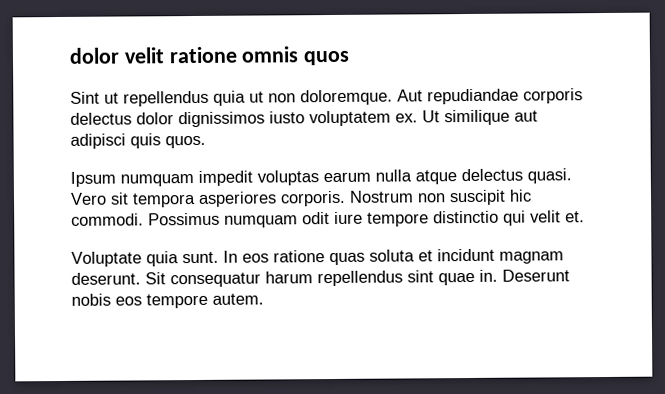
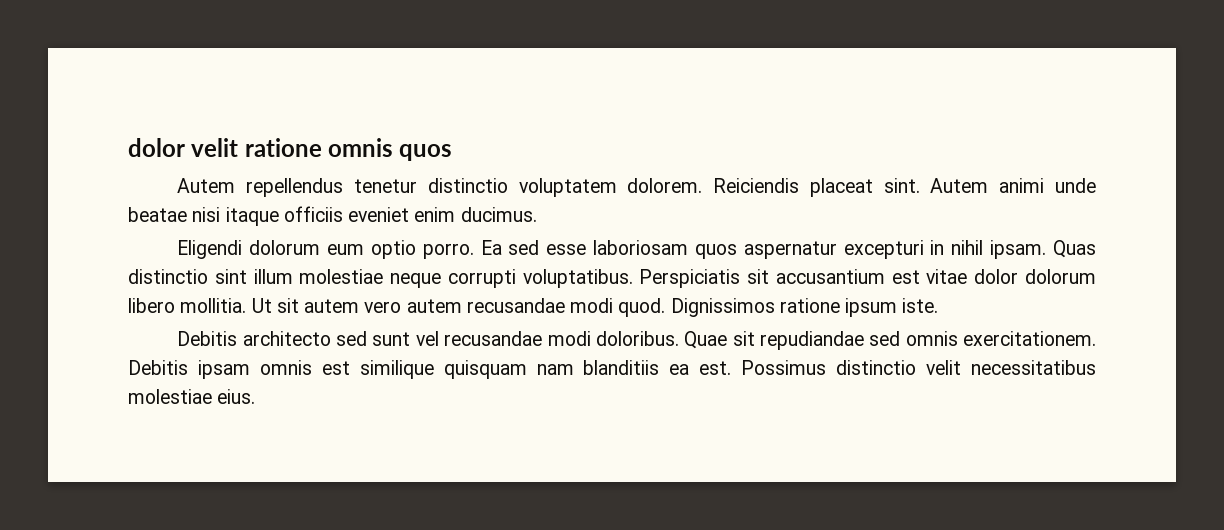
[70,88,583,107] [70,109,538,128] [70,133,206,149] [70,168,572,187] [70,189,532,208] [71,210,585,228] [71,248,564,267] [71,269,570,288] [71,293,264,309] Sint ut repellendus quia ut non doloremque. Aut repudiandae corporis delectus dolor dignissimos iusto voluptatem ex. Ut similique aut adipisci quis quos. // Ipsum numquam impedit voluptas earum nulla atque delectus quasi. Vero sit tempora asperiores corporis. Nostrum non suscipit hic commodi. Possimus numquam odit iure tempore distinctio qui velit et. // Voluptate quia sunt. In eos ratione quas soluta et incidunt magnam deserunt. Sit consequatur harum repellendus sint quae in. Deserunt nobis eos tempore autem. -> [177,178,1097,197] [128,206,537,226] [177,240,1096,259] [128,269,1096,288] [128,298,939,317] [177,331,1097,350] [128,360,1096,379] [128,389,256,404] Autem repellendus tenetur distinctio voluptatem dolorem. Reiciendis placeat sint. Autem animi unde beatae nisi itaque officiis eveniet enim ducimus. // Eligendi dolorum eum optio porro. Ea sed esse laboriosam quos aspernatur excepturi in nihil ipsam. Quas distinctio sint illum molestiae neque corrupti voluptatibus. Perspiciatis sit accusantium est vitae dolor dolorum libero mollitia. Ut sit autem vero autem recusandae modi quod. Dignissimos ratione ipsum iste. // Debitis architecto sed sunt vel recusandae modi doloribus. Quae sit repudiandae sed omnis exercitationem. Debitis ipsam omnis est similique quisquam nam blanditiis ea est. Possimus distinctio velit necessitatibus molestiae eius.

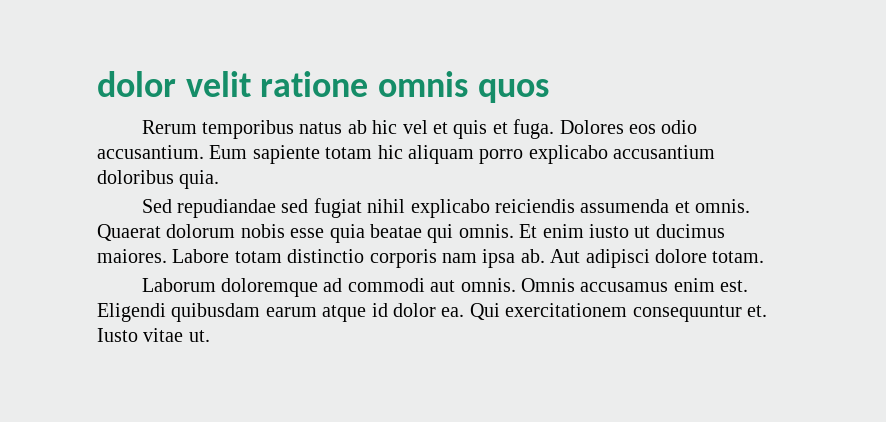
[177,178,1097,197] [128,206,537,226] [177,240,1096,259] [128,269,1096,288] [128,298,939,317] [177,331,1097,350] [128,360,1096,379] [128,389,256,404] Autem repellendus tenetur distinctio voluptatem dolorem. Reiciendis placeat sint. Autem animi unde beatae nisi itaque officiis eveniet enim ducimus. // Eligendi dolorum eum optio porro. Ea sed esse laboriosam quos aspernatur excepturi in nihil ipsam. Quas distinctio sint illum molestiae neque corrupti voluptatibus. Perspiciatis sit accusantium est vitae dolor dolorum libero mollitia. Ut sit autem vero autem recusandae modi quod. Dignissimos ratione ipsum iste. // Debitis architecto sed sunt vel recusandae modi doloribus. Quae sit repudiandae sed omnis exercitationem. Debitis ipsam omnis est similique quisquam nam blanditiis ea est. Possimus distinctio velit necessitatibus molestiae eius. -> [141,119,698,139] [97,145,716,164] [97,170,220,189] [141,198,751,218] [97,224,725,243] [97,249,765,268] [141,278,749,297] [97,303,767,322] [97,328,210,342] Rerum temporibus natus ab hic vel et quis et fuga. Dolores eos odio accusantium. Eum sapiente totam hic aliquam porro explicabo accusantium doloribus quia. // Sed repudiandae sed fugiat nihil explicabo reiciendis assumenda et omnis. Quaerat dolorum nobis esse quia beatae qui omnis. Et enim iusto ut ducimus maiores. Labore totam distinctio corporis nam ipsa ab. Aut adipisci dolore totam. // Laborum doloremque ad commodi aut omnis. Omnis accusamus enim est. Eligendi quibusdam earum atque id dolor ea. Qui exercitationem consequuntur et. Iusto vitae ut.

